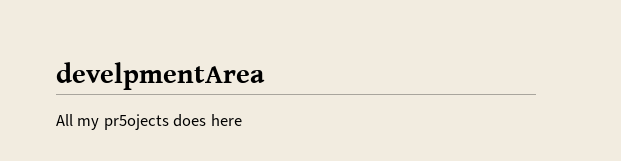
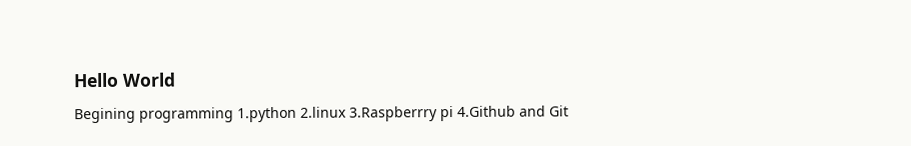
[56,62,265,90] [56,114,242,130] develpmentArea // All my pr5ojects does here -> [73,72,176,88] [74,105,569,124] Hello World // Begining programming 1.python 2.linux 3.Raspberrry pi 4.Github and Git

